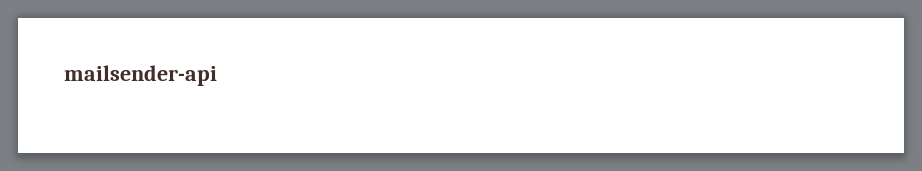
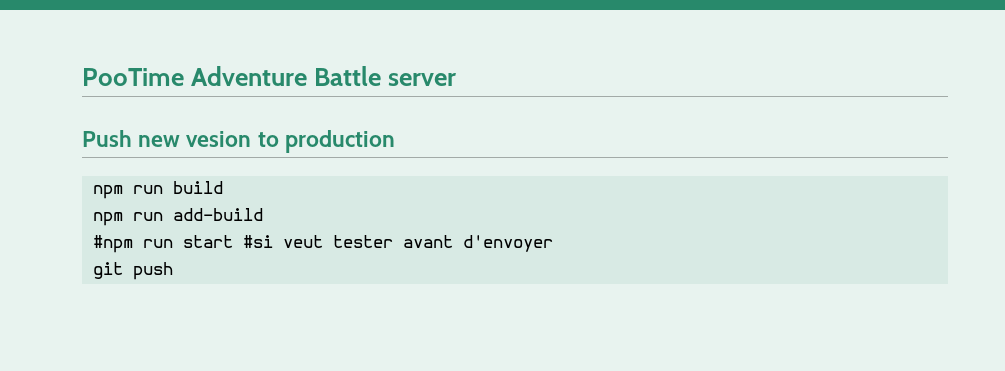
[64,65,217,86] mailsender-api -> [82,66,457,86] [82,130,395,153] [93,181,224,199] [93,208,264,226] [93,235,554,253] [93,262,174,280] PooTime Adventure Battle server // Push new vesion to production // npm run build // npm run add-build // #npm run start #si veut tester avant d'envoyer // git push

